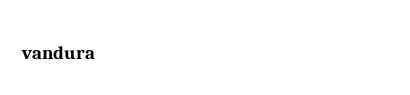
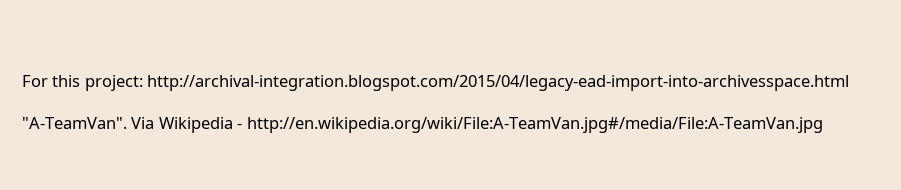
[21,46,95,59] vandura -> [22,75,850,91] [22,117,823,133] For this project: http://archival-integration.blogspot.com/2015/04/legacy-ead-import-into-archivesspace.html // "A-TeamVan". Via Wikipedia - http://en.wikipedia.org/wiki/File:A-TeamVan.jpg#/media/File:A-TeamVan.jpg

